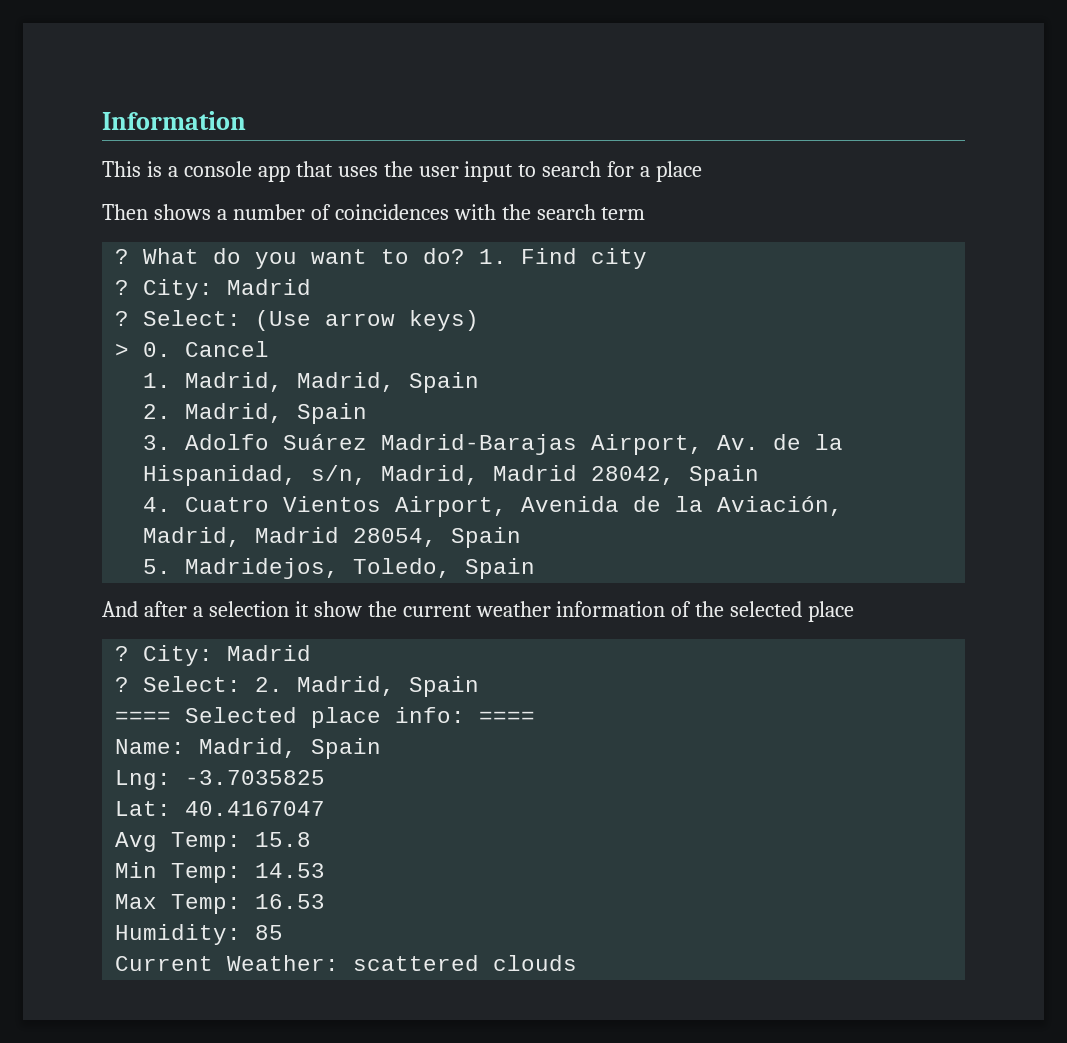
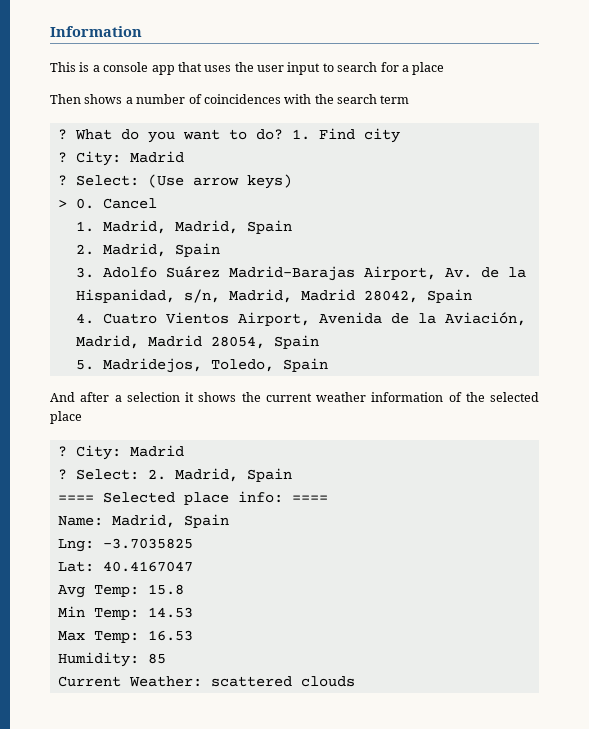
[313,601,362,617] show -> [198,392,237,402] shows

